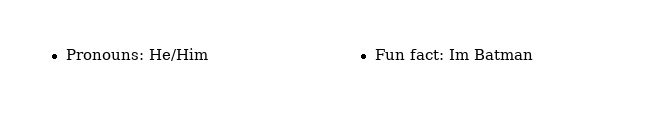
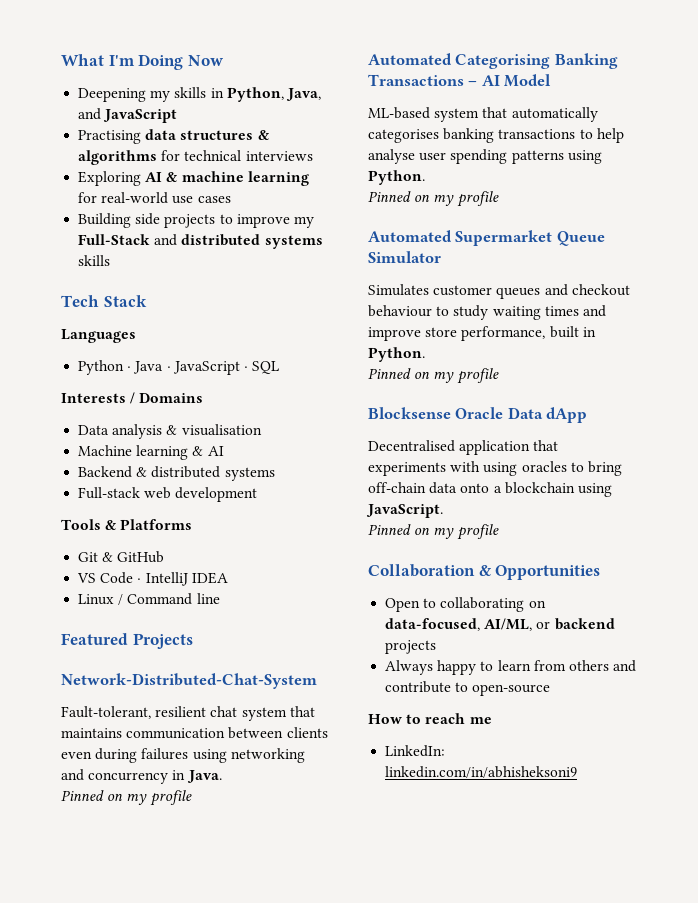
[65,48,208,61] [374,49,533,60] Pronouns: He/Him // Fun fact: Im Batman -> [61,54,224,70] [78,87,321,102] [78,108,178,123] [78,129,269,144] [78,150,313,165] [78,171,309,186] [78,192,231,204] [78,213,314,228] [78,234,323,249] [78,255,111,266] [61,295,147,307] [61,329,136,343] [78,360,280,375] [61,392,204,404] [78,424,262,439] [78,445,224,460] [78,466,275,481] [78,487,258,502] [61,519,193,530] [78,551,165,563] [77,572,228,586] [78,593,220,605] [61,633,193,649] [61,673,317,689] [61,706,315,721] [61,727,328,739] [61,748,305,763] [61,769,222,784] [61,790,192,806] [368,53,618,69] [368,74,552,87] [368,107,598,122] [368,128,624,143] [368,149,602,164] [368,170,425,185] [368,191,499,207] [368,230,605,246] [368,251,441,263] [368,284,630,299] [368,305,606,320] [368,326,596,341] [368,347,425,362] [368,368,499,384] [368,407,588,423] [368,440,559,455] [368,461,622,476] [368,482,612,497] [366,504,443,518] [368,524,499,540] [368,564,601,580] [385,597,546,612] [385,618,615,631] [385,640,437,654] [385,660,637,675] [385,681,551,696] [368,713,492,724] [385,745,446,757] [385,766,578,778] What I'm Doing Now // Deepening my skills in Python, Java, and JavaScript // Practising data structures & algorithms for technical interviews // Exploring AI & machine learning for real-world use cases // Building side projects to improve my Full-Stack and distributed systems skills // Tech Stack // Languages // Python · Java · JavaScript · SQL // Interests / Domains // Data analysis & visualisation // Machine learning & AI // Backend & distributed systems // Full-stack web development // Tools & Platforms // Git & GitHub // VS Code · IntelliJ IDEA // Linux / Command line // Featured Projects // Network-Distributed-Chat-System // Fault-tolerant, resilient chat system that maintains communication between clients even during failures using networking and concurrency in Java. // Pinned on my profile // Automated Categorising Banking Transactions – AI Model // ML-based system that automatically categorises banking transactions to help analyse user spending patterns using Python. // Pinned on my profile // Automated Supermarket Queue Simulator // Simulates customer queues and checkout behaviour to study waiting times and improve store performance, built in Python. // Pinned on my profile // Blocksense Oracle Data dApp // Decentralised application that experiments with using oracles to bring off-chain data onto a blockchain using JavaScript. // Pinned on my profile // Collaboration & Opportunities // Open to collaborating on data-focused, AI/ML, or backend projects // Always happy to learn from others and contribute to open-source // How to reach me // LinkedIn: linkedin.com/in/abhisheksoni9

